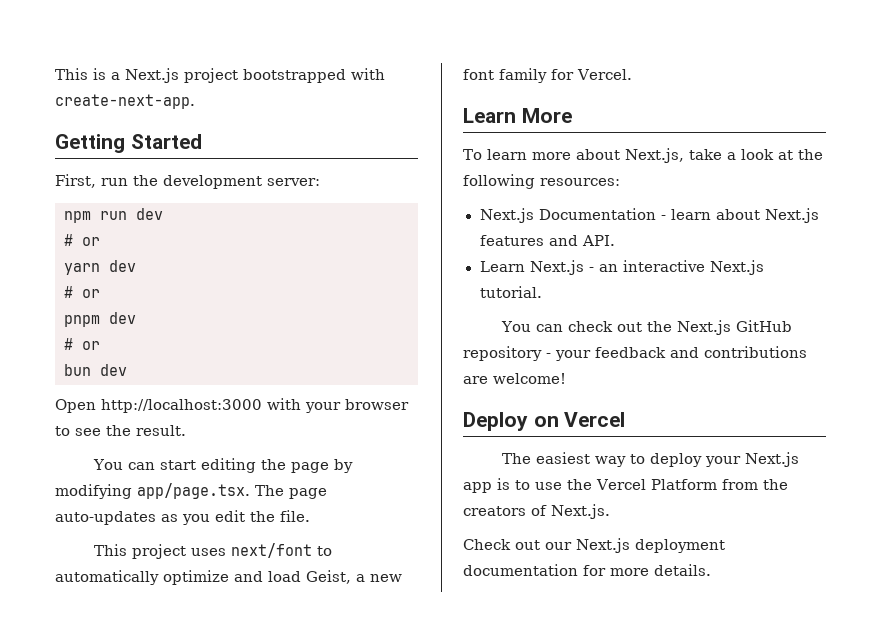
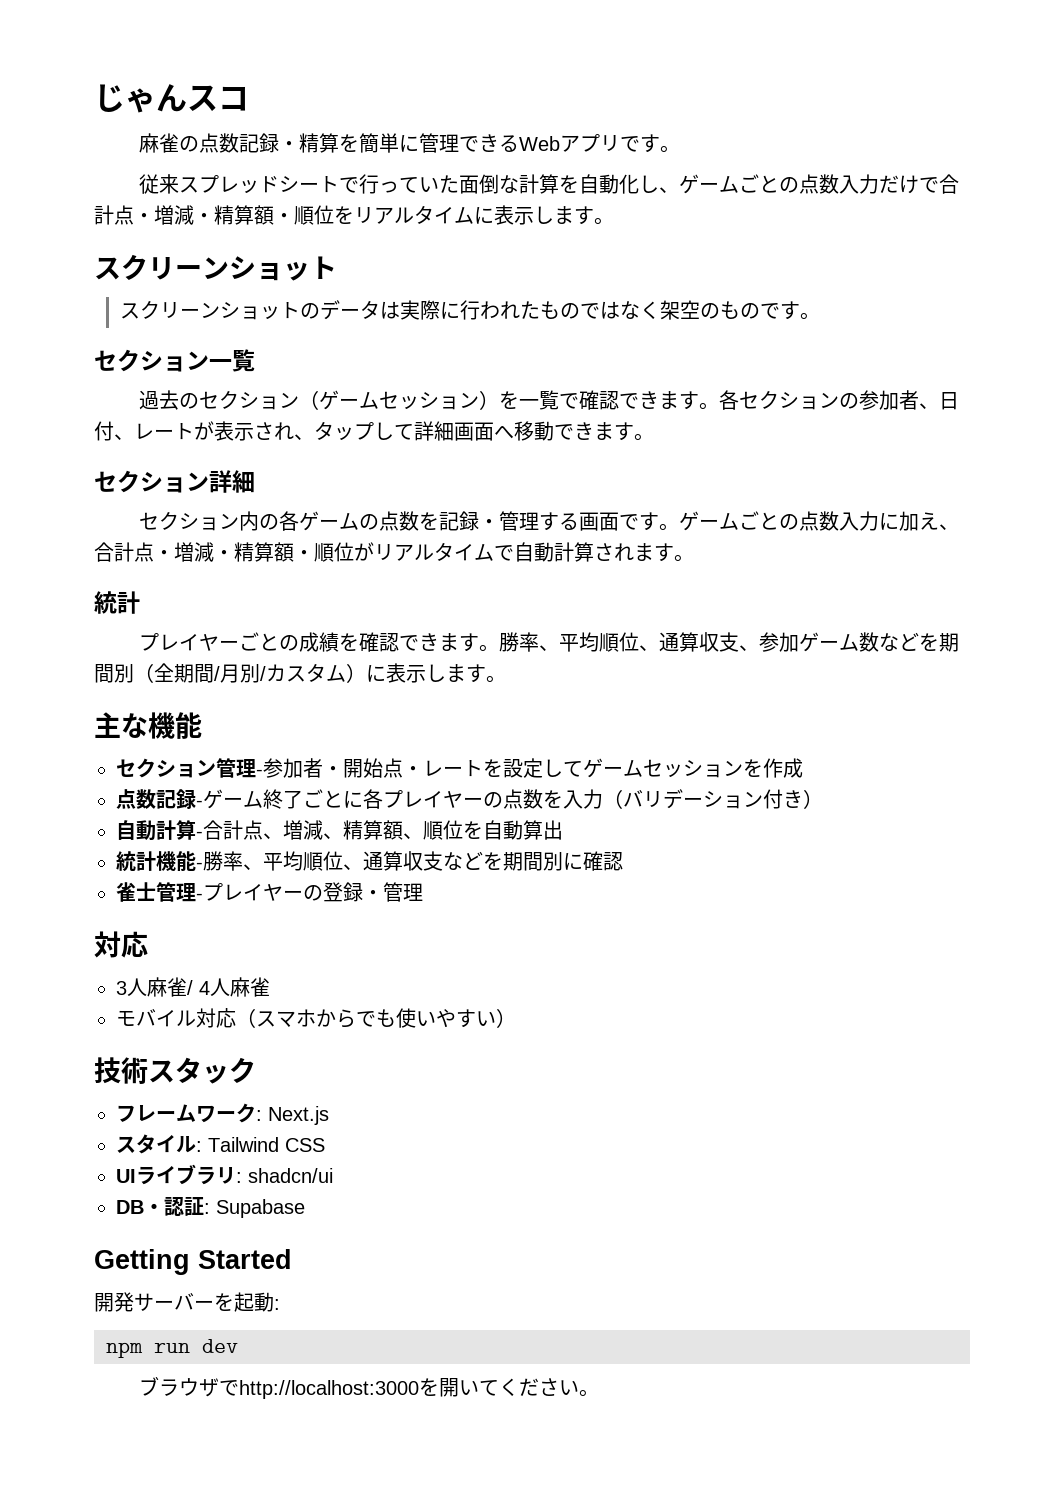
[55,68,385,83] [55,94,195,109] [55,134,202,153] [55,174,320,189] [64,208,163,223] [64,234,100,246] [64,260,136,275] [64,286,100,298] [64,312,136,327] [64,338,100,350] [64,364,127,376] [55,398,409,413] [55,425,186,436] [92,458,353,473] [55,483,327,499] [55,510,310,525] [93,543,332,559] [55,570,402,585] [463,68,632,83] [463,108,572,123] [463,148,823,163] [463,174,620,189] [479,208,819,223] [479,235,615,246] [479,260,764,275] [479,286,542,298] [500,320,792,335] [463,346,807,361] [463,373,566,384] [463,412,626,431] [501,452,799,467] [463,478,788,493] [463,504,610,519] [463,538,725,553] [463,564,711,576] This is a Next.js project bootstrapped with create-next-app. // Getting Started // First, run the development server: // npm run dev // # or // yarn dev // # or // pnpm dev // # or // bun dev // Open http://localhost:3000 with your browser to see the result. // You can start editing the page by modifying app/page.tsx. The page auto-updates as you edit the file. // This project uses next/font to automatically optimize and load Geist, a new font family for Vercel. // Learn More // To learn more about Next.js, take a look at the following resources: // Next.js Documentation - learn about Next.js features and API. // Learn Next.js - an interactive Next.js tutorial. // You can check out the Next.js GitHub repository - your feedback and contributions are welcome! // Deploy on Vercel // The easiest way to deploy your Next.js app is to use the Vercel Platform from the creators of Next.js. // Check out our Next.js deployment documentation for more details. -> [94,84,249,113] [139,133,681,153] [139,174,960,194] [94,205,614,225] [94,254,337,281] [119,300,820,320] [94,349,255,372] [139,390,960,410] [94,421,654,441] [94,470,255,493] [139,511,960,531] [94,542,694,562] [94,591,140,614] [139,632,960,652] [94,663,506,683] [94,712,202,739] [116,758,803,778] [116,789,823,809] [116,820,563,841] [116,851,623,872] [116,882,423,902] [94,931,148,958] [116,977,270,997] [116,1008,516,1028] [94,1057,256,1084] [116,1103,329,1125] [116,1134,325,1154] [116,1164,333,1185] [116,1197,305,1218] [94,1249,292,1275] [94,1292,280,1312] [106,1339,238,1358] [139,1376,600,1399] じゃんスコ // 麻雀の点数記録・精算を簡単に管理できるWebアプリです。 // 従来スプレッドシートで行っていた面倒な計算を自動化し、ゲームごとの点数入力だけで合計点・増減・精算額・順位をリアルタイムに表示します。 // スクリーンショット // スクリーンショットのデータは実際に行われたものではなく架空のものです。 // セクション一覧 // 過去のセクション（ゲームセッション）を一覧で確認できます。各セクションの参加者、日付、レートが表示され、タップして詳細画面へ移動できます。 // セクション詳細 // セクション内の各ゲームの点数を記録・管理する画面です。ゲームごとの点数入力に加え、合計点・増減・精算額・順位がリアルタイムで自動計算されます。 // 統計 // プレイヤーごとの成績を確認できます。勝率、平均順位、通算収支、参加ゲーム数などを期間別（全期間/月別/カスタム）に表示します。 // 主な機能 // セクション管理-参加者・開始点・レートを設定してゲームセッションを作成 // 点数記録-ゲーム終了ごとに各プレイヤーの点数を入力（バリデーション付き） // 自動計算-合計点、増減、精算額、順位を自動算出 // 統計機能-勝率、平均順位、通算収支などを期間別に確認 // 雀士管理-プレイヤーの登録・管理 // 対応 // 3人麻雀/ 4人麻雀 // モバイル対応（スマホからでも使いやすい） // 技術スタック // フレームワーク: Next.js // スタイル: Tailwind CSS // UIライブラリ: shadcn/ui // DB・認証: Supabase // Getting Started // 開発サーバーを起動: // npm run dev // ブラウザでhttp://localhost:3000を開いてください。

